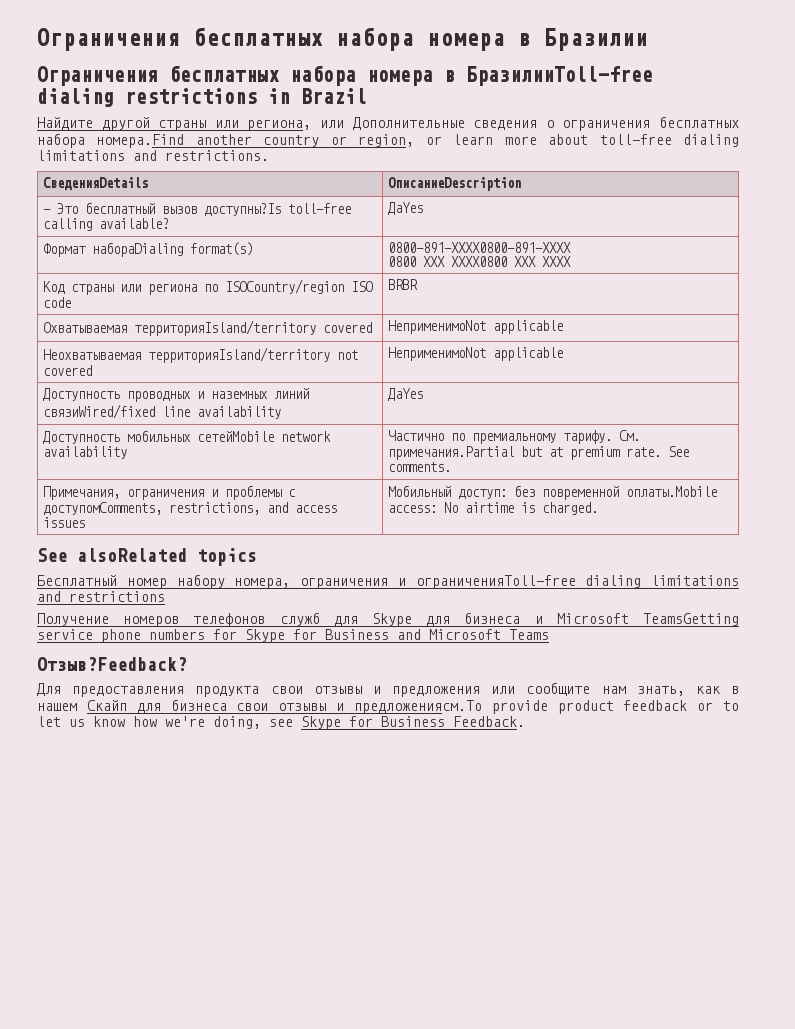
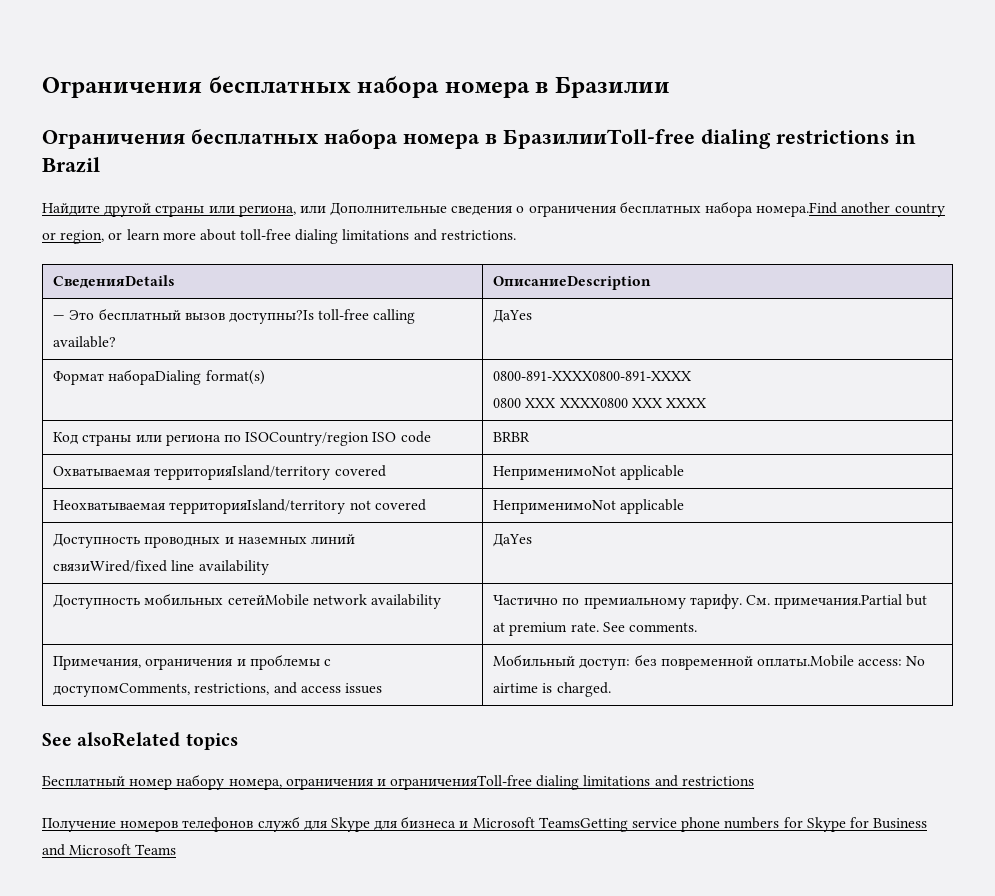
[37,657,187,671] [37,682,739,697] [37,699,740,714] [37,716,525,730] // Отзыв?Feedback? // Для предоставления продукта свои отзывы и предложения или сообщите нам знать, как в нашем Скайп для бизнеса свои отзывы и предложениясм.To provide product feedback or to let us know how we're doing, see Skype for Business Feedback. -> (177, 849) none

